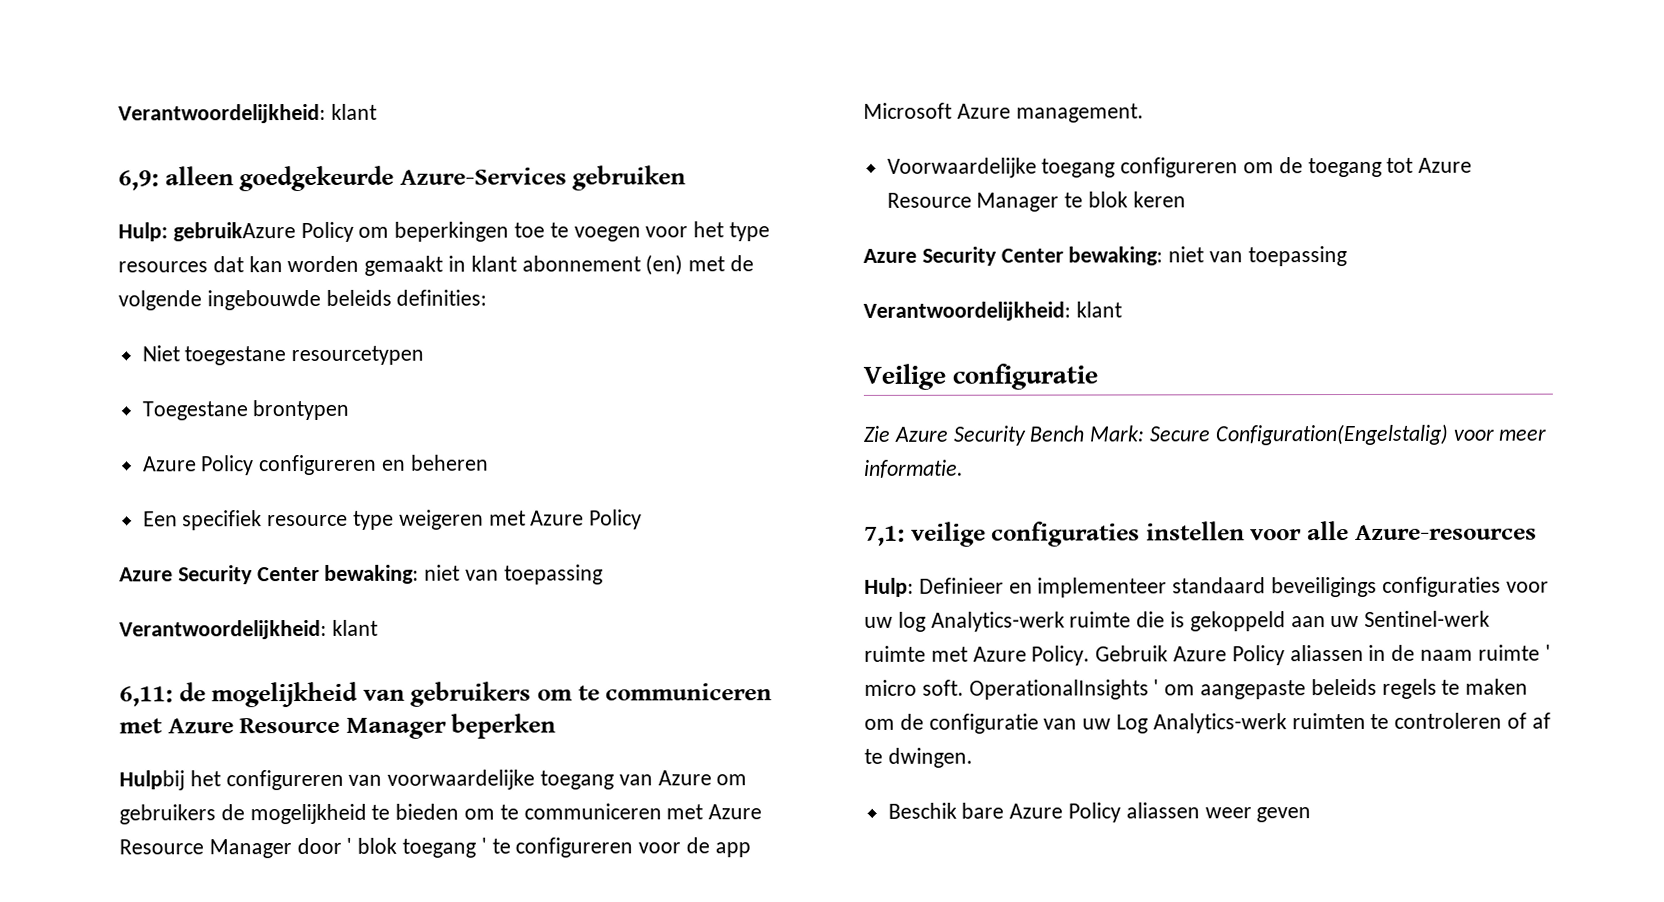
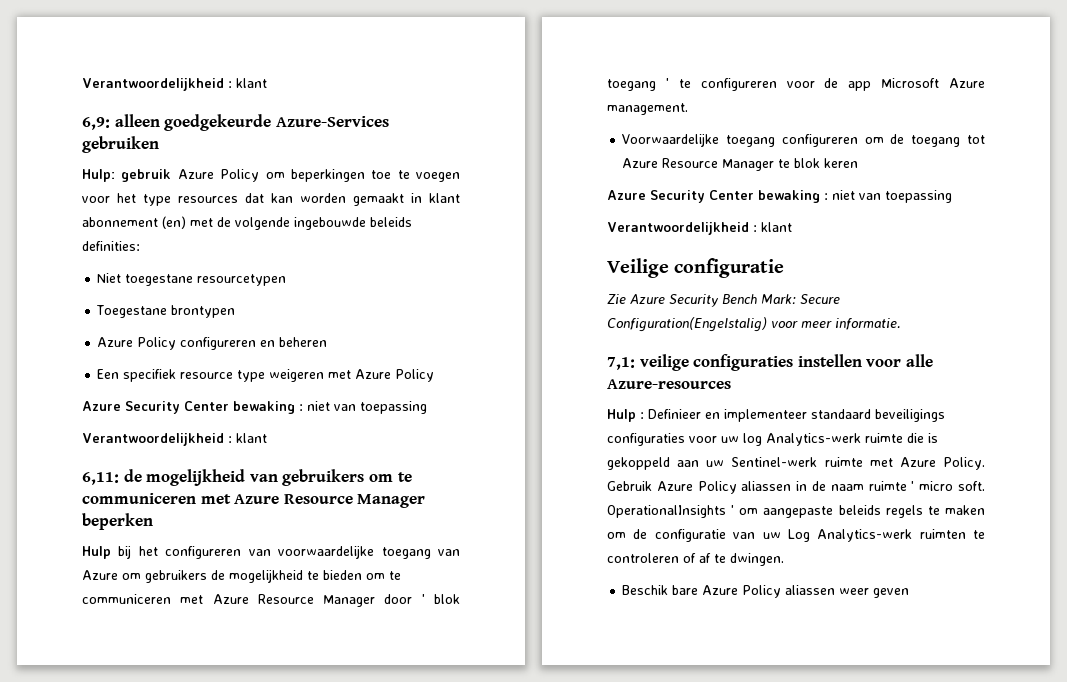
[118,103,326,124] Verantwoordelijkheid: -> [82,78,232,91] Verantwoordelijkheid :
[172,222,296,242] gebruikAzure -> [121,169,214,182] gebruik Azure
[324,564,603,585] [119,619,327,640] bewaking: niet van toepassing // Verantwoordelijkheid: -> [233,401,427,414] [82,433,232,446] bewaking : niet van toepassing // Verantwoordelijkheid :
[119,770,185,791] Hulpbij -> [82,545,132,559] Hulp bij
[1068,246,1347,267] [863,301,1071,321] bewaking: niet van toepassing // Verantwoordelijkheid: -> [758,190,952,203] [607,222,757,235] bewaking : niet van toepassing // Verantwoordelijkheid :
[864,577,914,597] Hulp: -> [607,409,644,422] Hulp :

